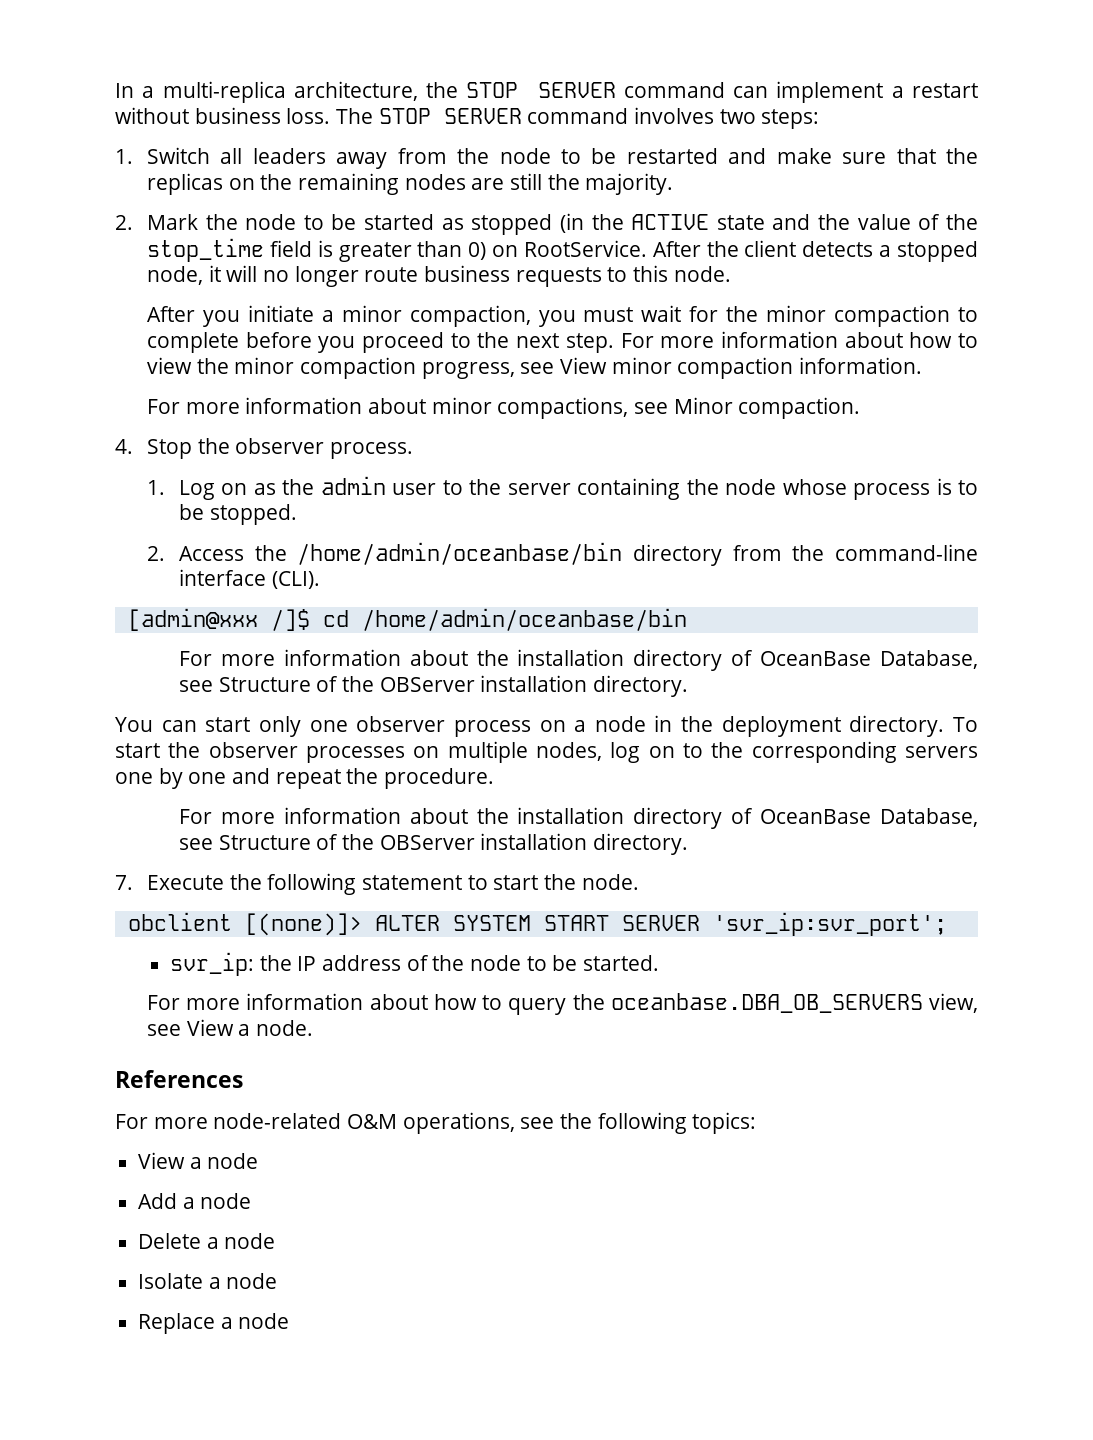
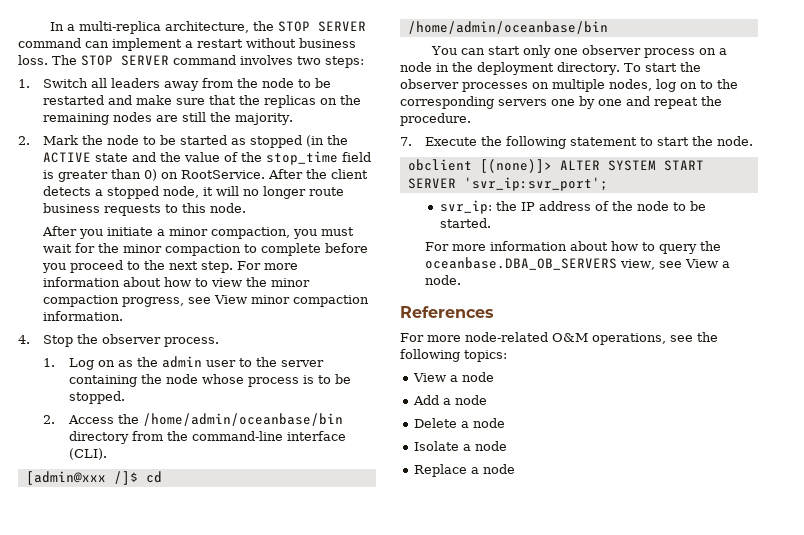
[146,397,861,419] // For more information about minor compactions, see Minor compaction. -> (124, 316) none
[178,649,978,671] [178,675,688,697] // For more information about the installation directory of OceanBase Database, see Structure of the OBServer installation directory. -> (608, 27) none
[178,807,978,829] [178,833,688,855] // For more information about the installation directory of OceanBase Database, see Structure of the OBServer installation directory. -> (471, 119) none

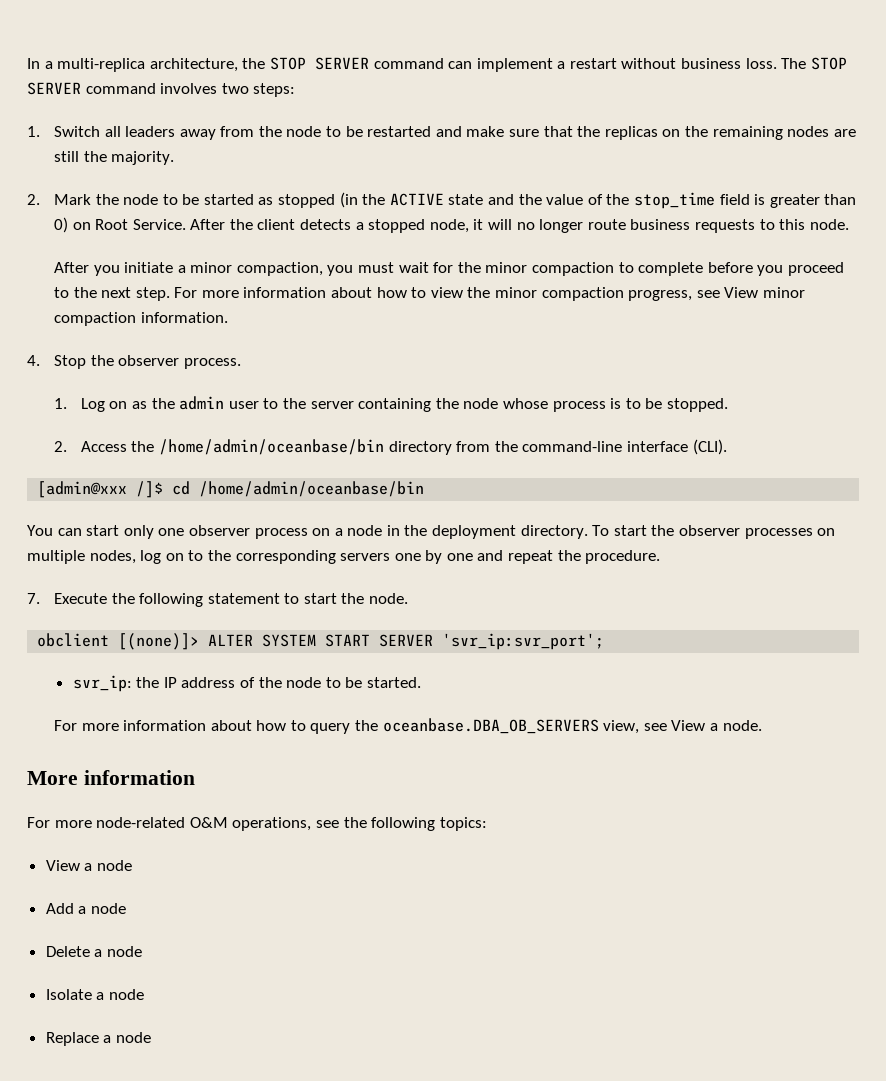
[181,170,266,179] RootService. -> [95,219,186,230] Root Service.
[400,306,494,318] References -> [27,770,195,785] More information

